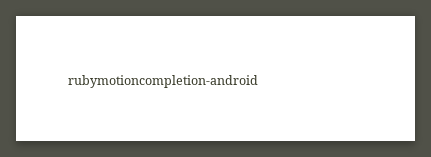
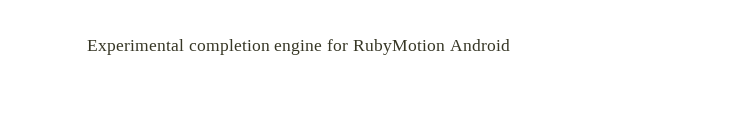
[68,75,258,88] rubymotioncompletion-android -> [87,39,510,55] Experimental completion engine for RubyMotion Android

